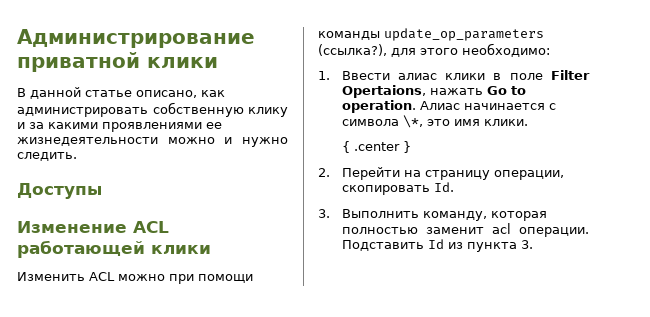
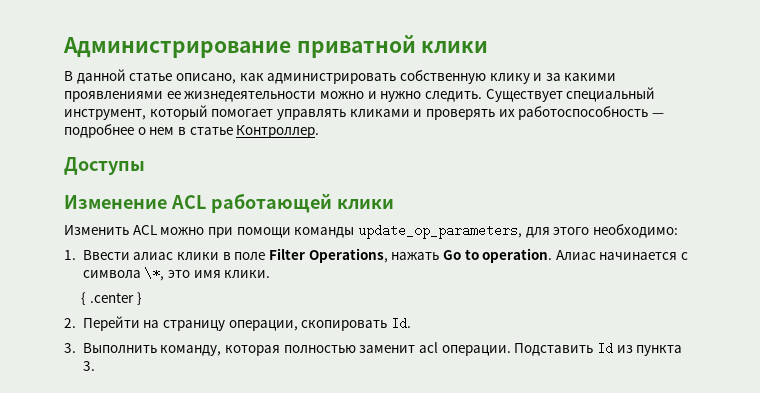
(77, 156) none -> [485,87,656,102] [64,105,664,120] [64,124,320,138] Cуществует специальный инструмент, который помогает управлять кликами и проверять их работоспособность — подробнее о нем в статье Контроллер.
[384,28,544,41] [318,44,387,56] update_op_parameters (ссылка?), -> [357,224,522,239] update_op_parameters,
[341,85,426,98] Opertaions, -> [308,248,388,263] Operations,

